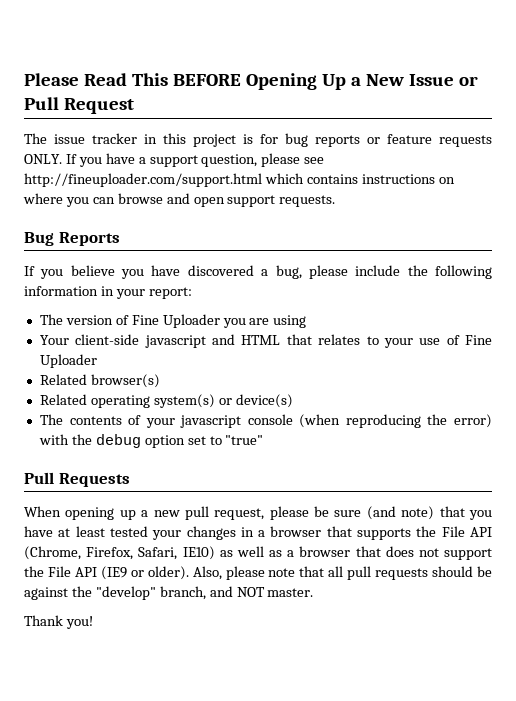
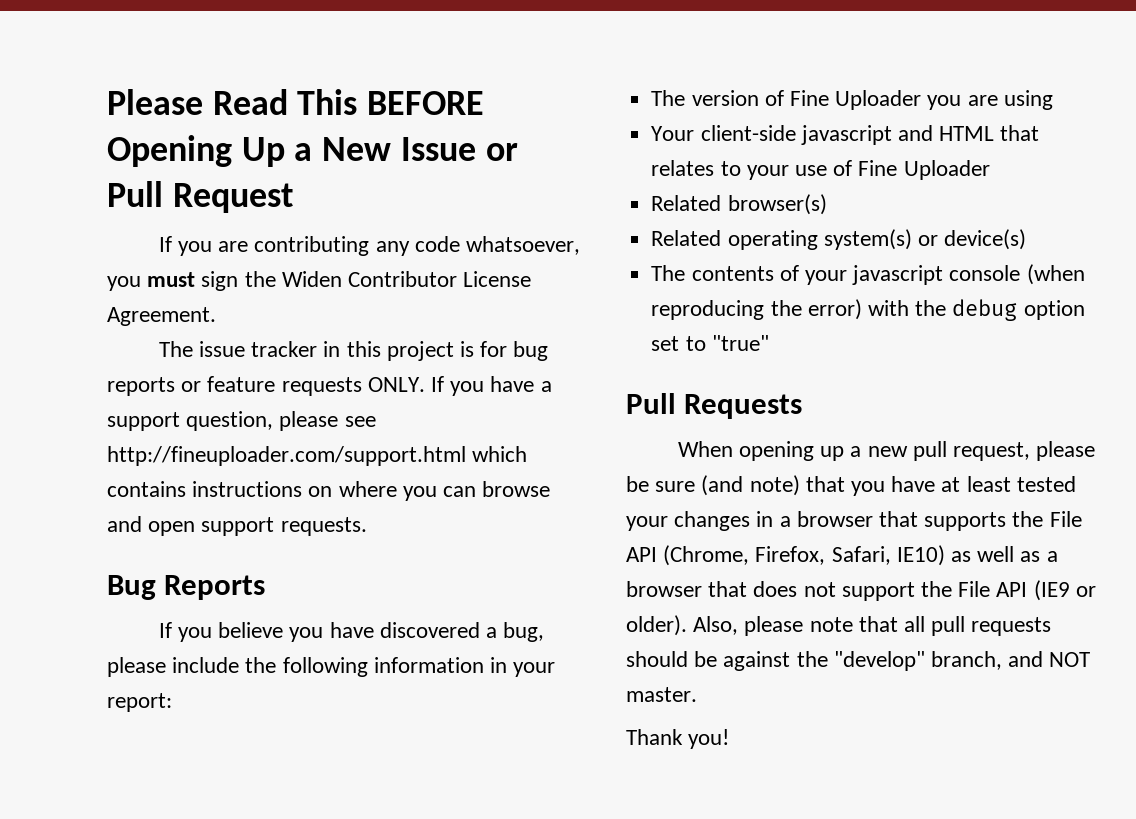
(134, 106) none -> [158,236,580,256] [107,271,532,291] [107,307,216,326] // If you are contributing any code whatsoever, you must sign the Widen Contributor License Agreement.

